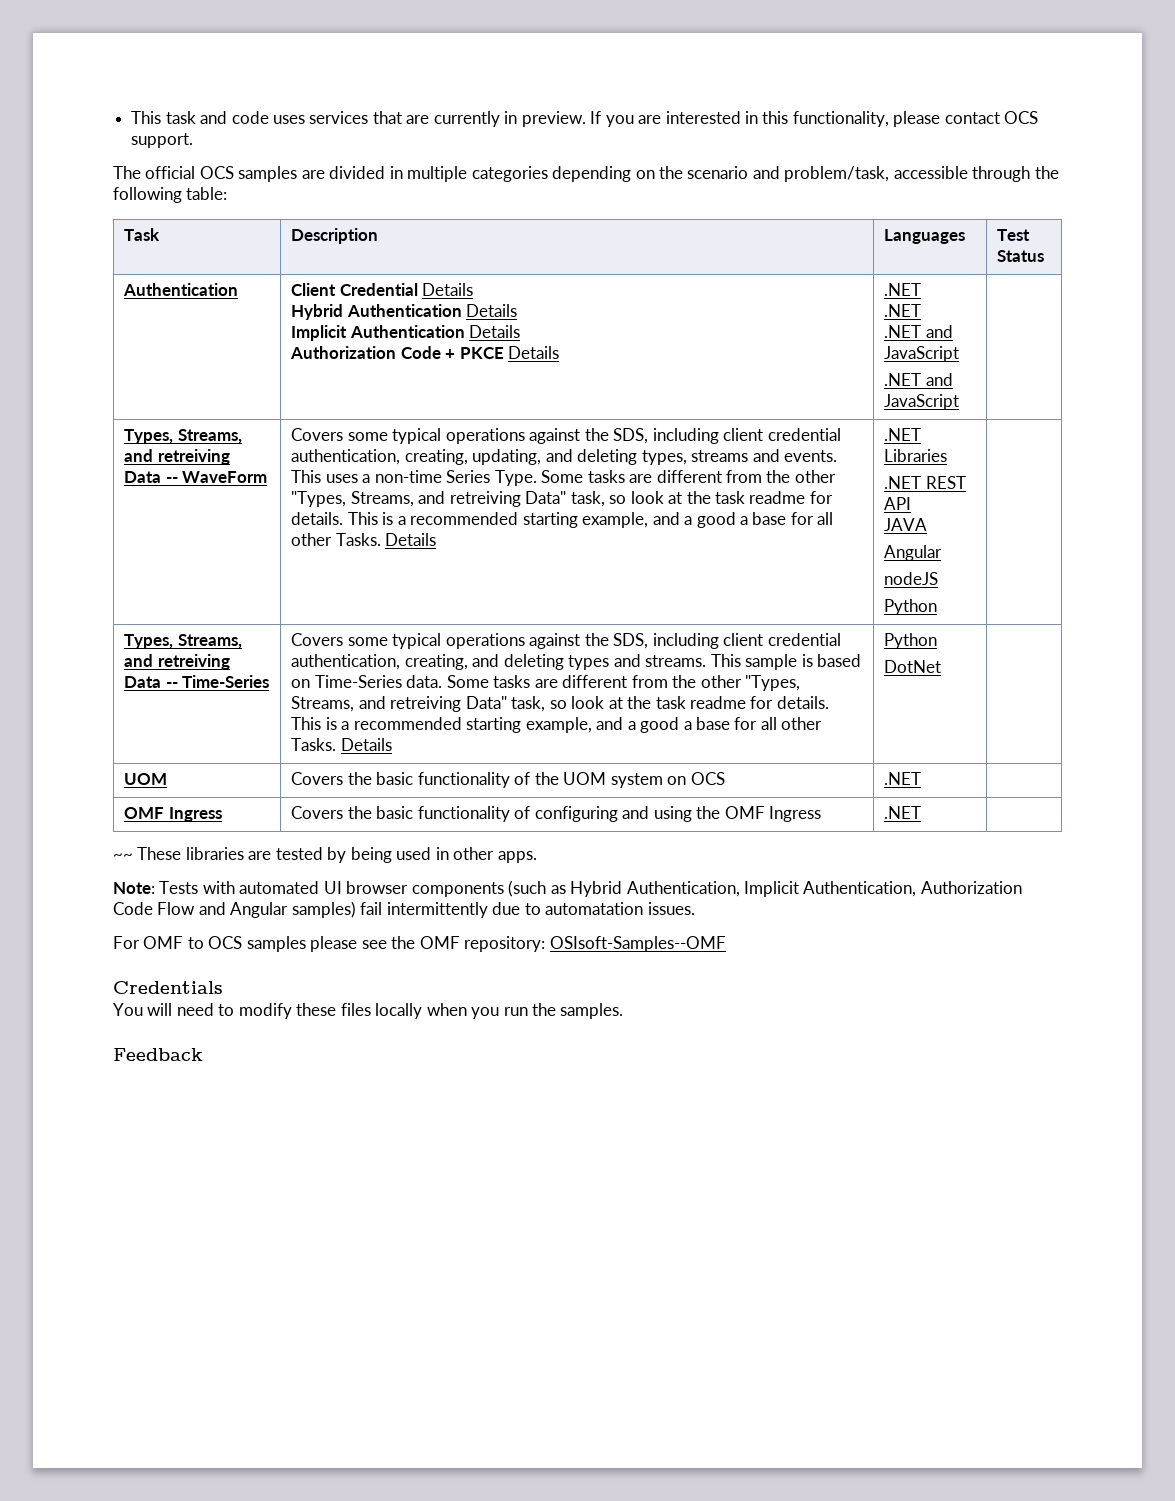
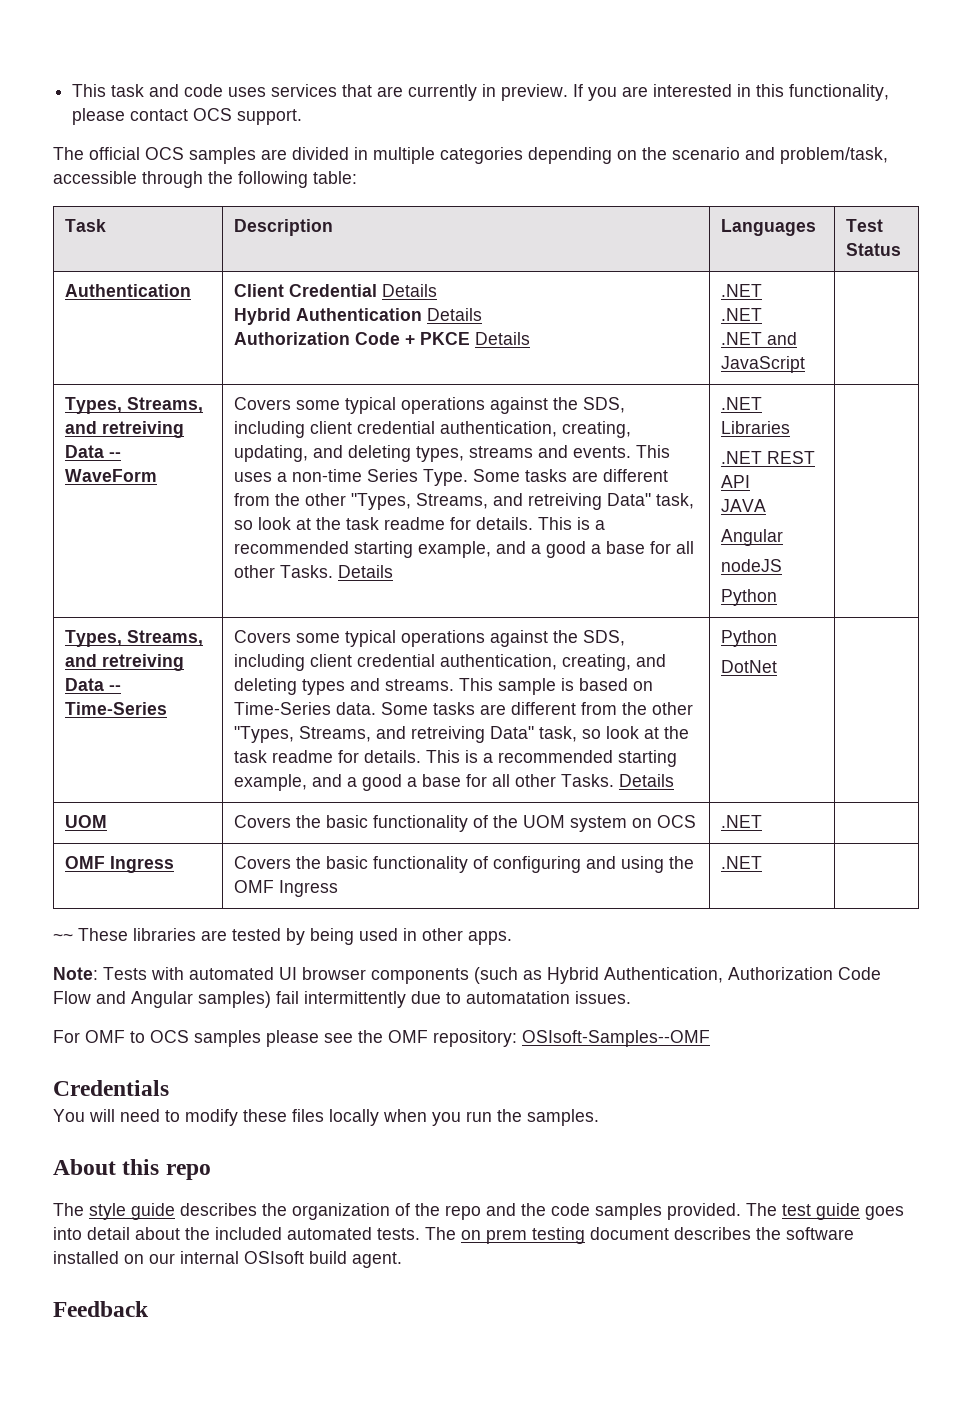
[291,325,521,341] // Implicit Authentication Details -> (483, 314) none
[884,373,953,386] [884,394,960,410] // .NET and JavaScript -> (806, 364) none
[744,881,917,897] Implicit Authentication, -> (723, 975) none
(624, 1011) none -> [53,1159,211,1180] [53,1203,904,1220] [53,1227,854,1244] [53,1251,402,1268] // About this repo // The style guide describes the organization of the repo and the code samples provided. The test guide goes into detail about the included automated tests. The on prem testing document describes the software installed on our internal OSIsoft build agent.

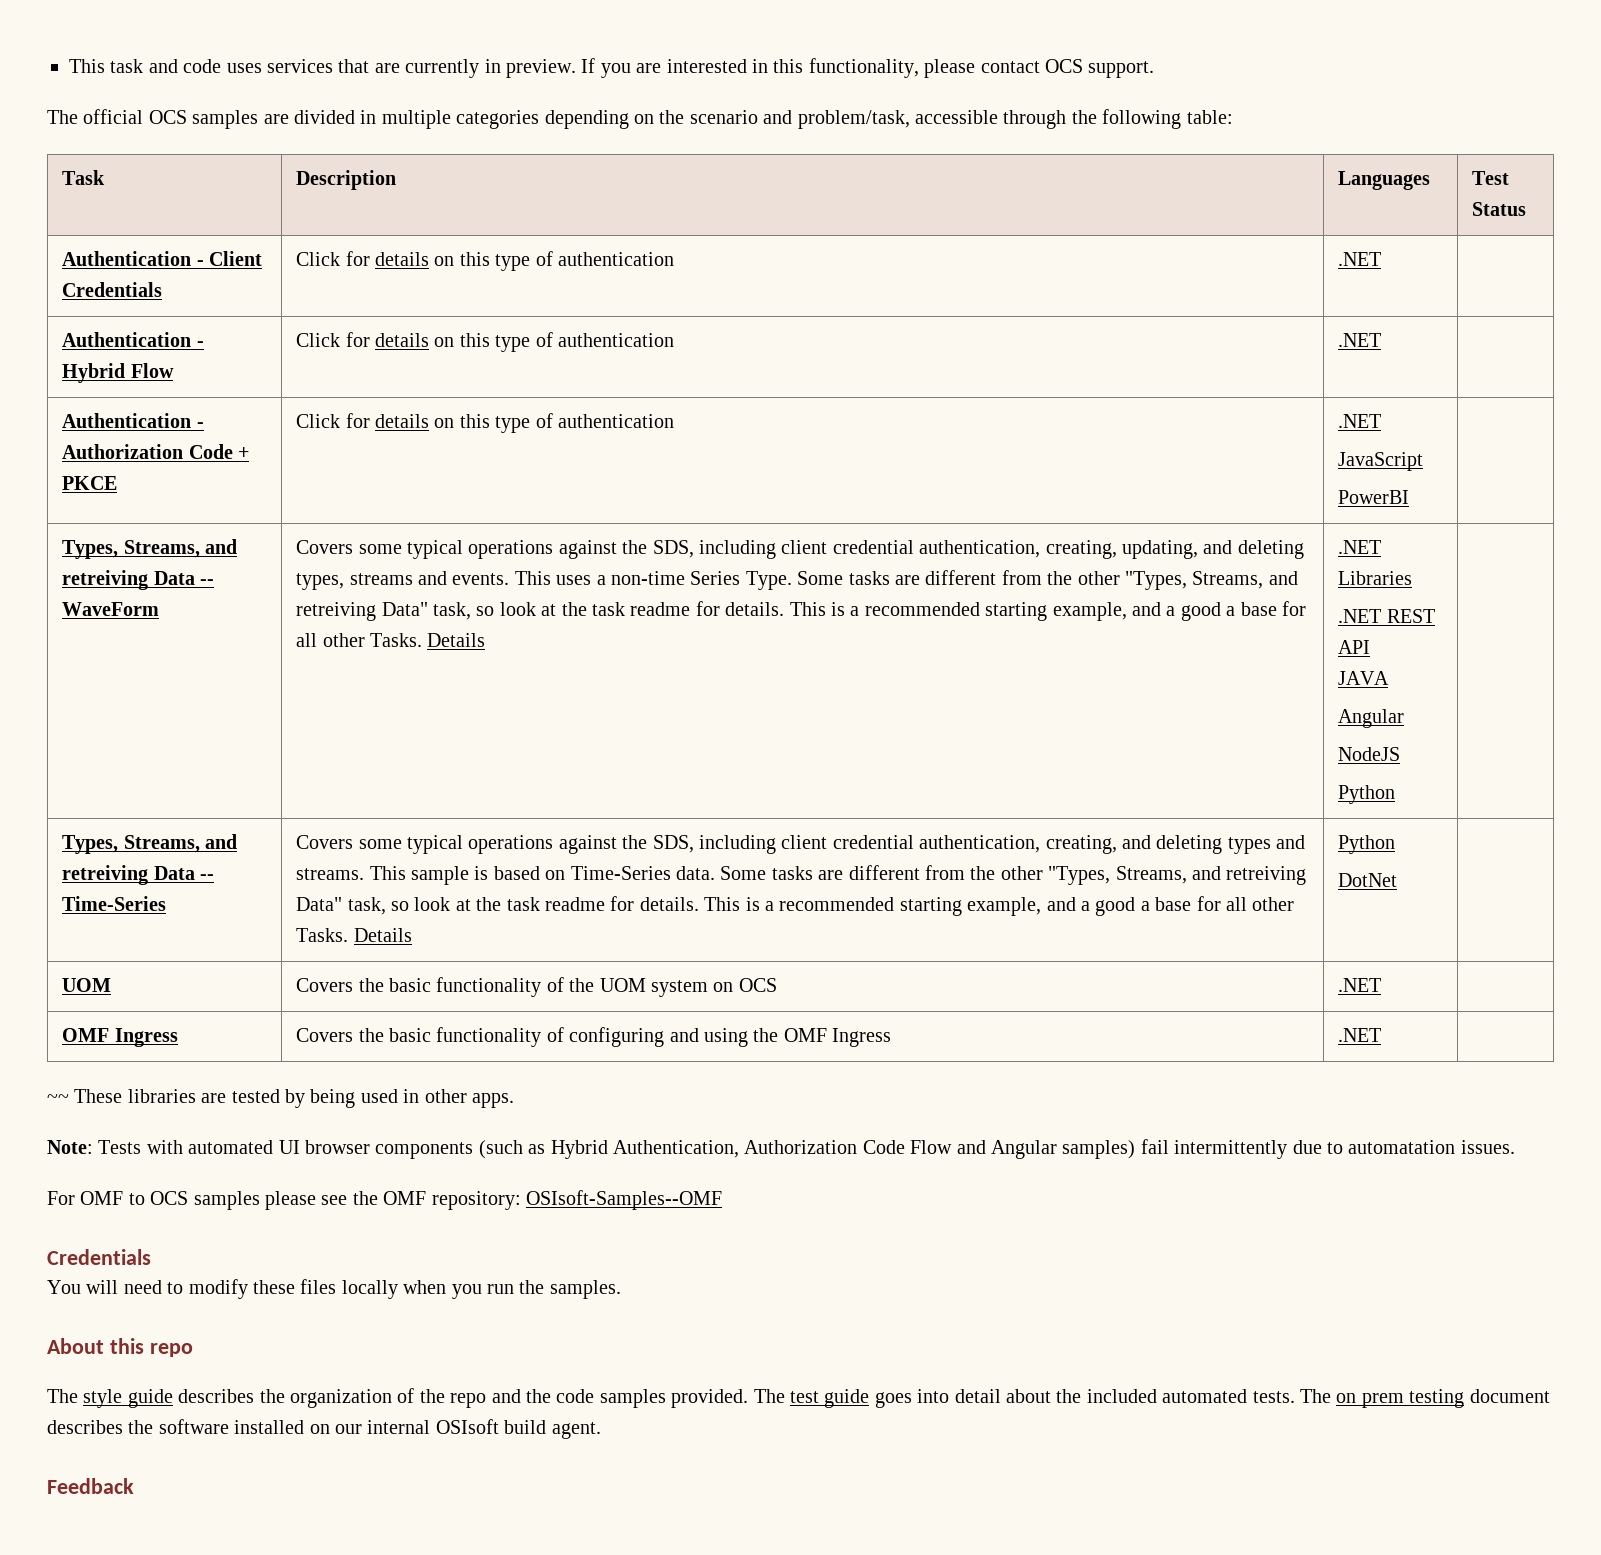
[234,284,438,297] [234,308,483,325] [234,332,531,345] [721,284,763,297] [721,308,763,321] [721,332,798,345] [721,356,806,373] | Client Credential Details // Hybrid Authentication Details // Authorization Code + PKCE Details | .NET // .NET // .NET and JavaScript -> [196,251,263,266] [62,282,163,297] [296,251,675,271] [1338,252,1382,266] [62,332,204,347] [62,363,174,383] [296,332,675,352] [1338,333,1382,347] [62,413,204,428] [62,444,250,459] [62,476,118,490] [296,413,675,433] [1338,414,1382,428] [1338,452,1424,471] [1338,490,1410,504] - Client Credentials | Click for details on this type of authentication | .NET | // Authentication - Hybrid Flow | Click for details on this type of authentication | .NET | // Authentication - Authorization Code + PKCE | Click for details on this type of authentication | .NET // JavaScript // PowerBI
[721,559,783,572] nodeJS -> [1338,747,1401,761] NodeJS

